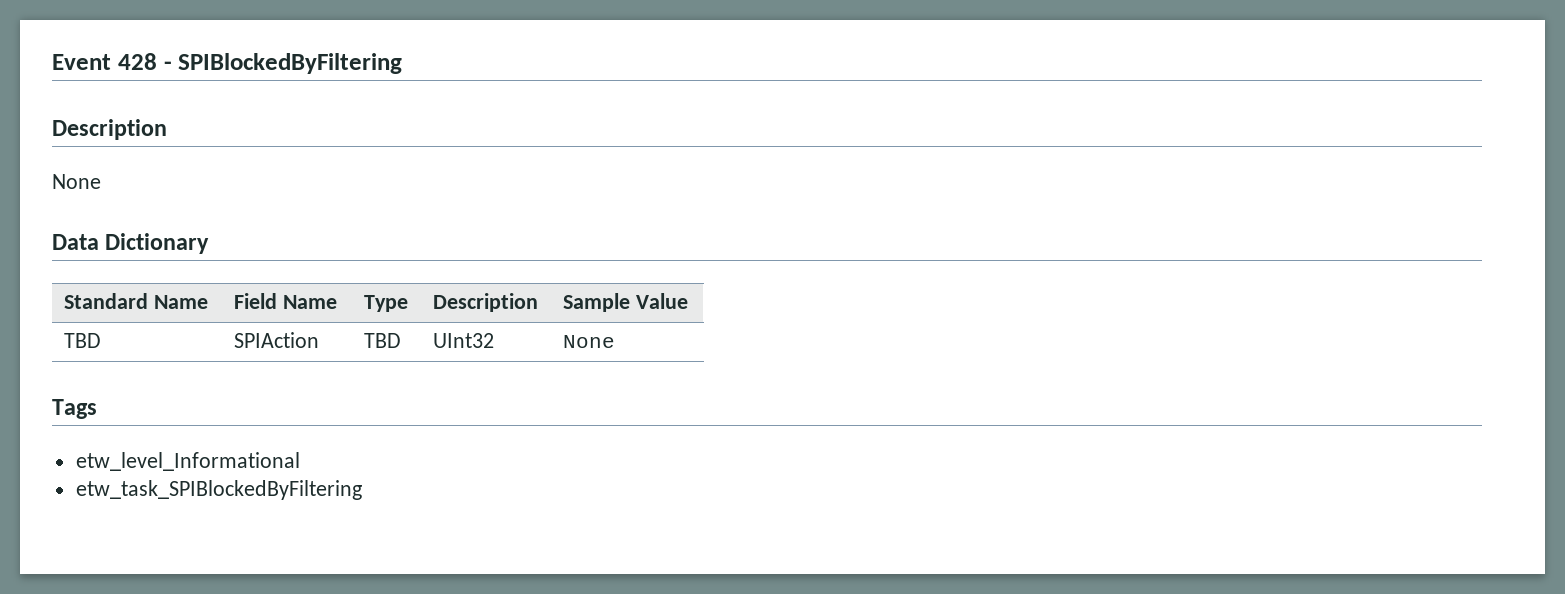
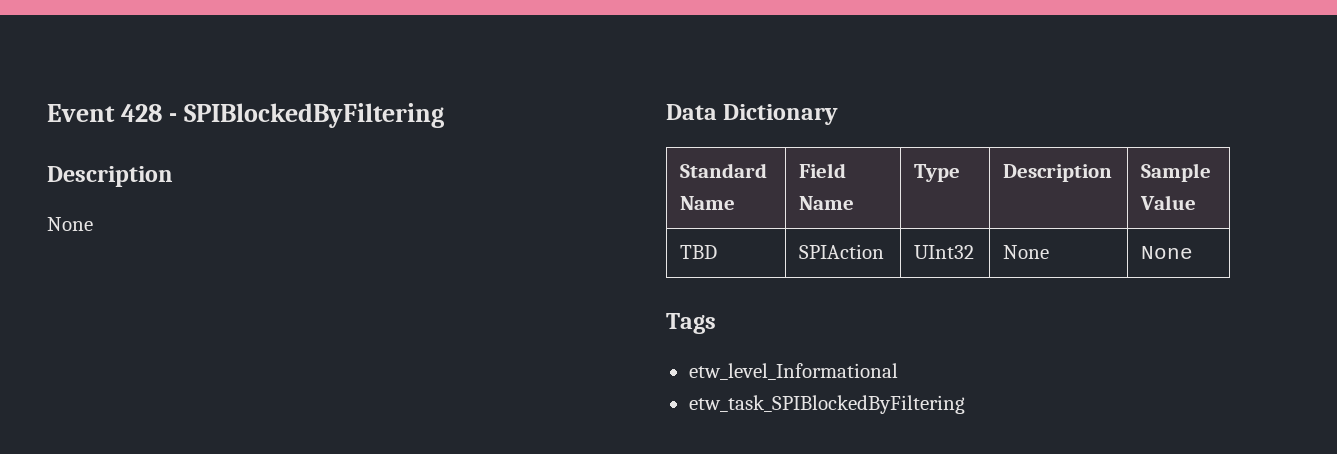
[364,333,402,348] [433,333,495,348] TBD | UInt32 -> [914,245,975,259] [1003,245,1050,259] UInt32 | None

